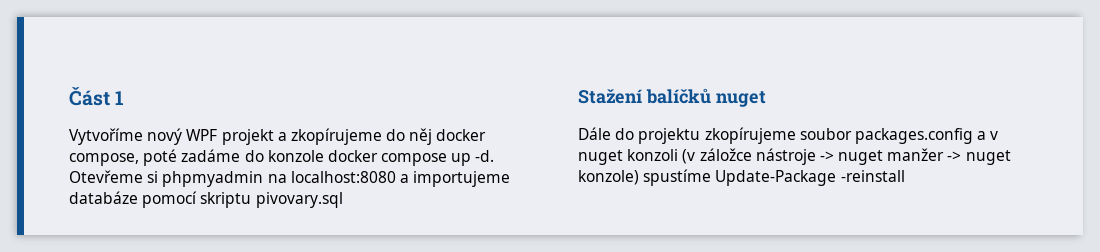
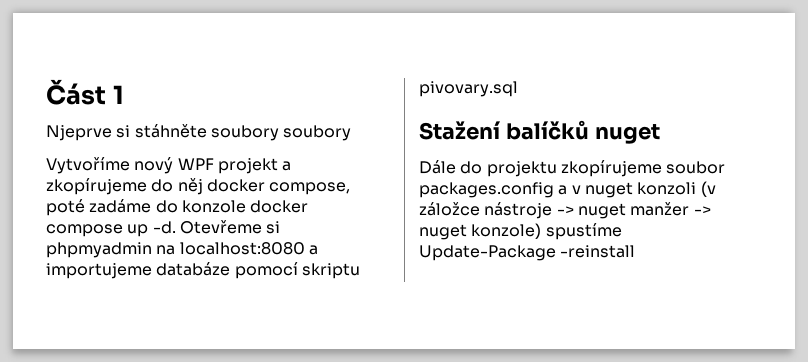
(125, 98) none -> [46,124,352,141] // Njeprve si stáhněte soubory soubory

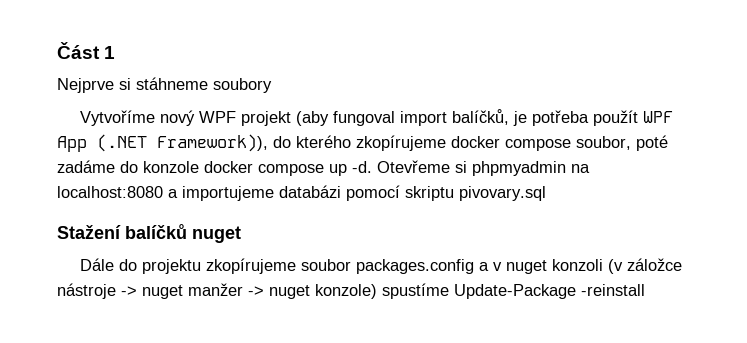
[46,124,279,141] Njeprve si stáhněte soubory -> [57,77,208,93] Nejprve si stáhneme
[282,161,292,171] [46,178,351,195] a zkopírujeme do něj docker compose, -> [295,109,673,126] [57,134,631,152] (aby fungoval import balíčků, je potřeba použít WPF App (.NET Framework)), do kterého zkopírujeme docker compose soubor,
[156,262,231,276] databáze -> [279,185,341,198] databázi

